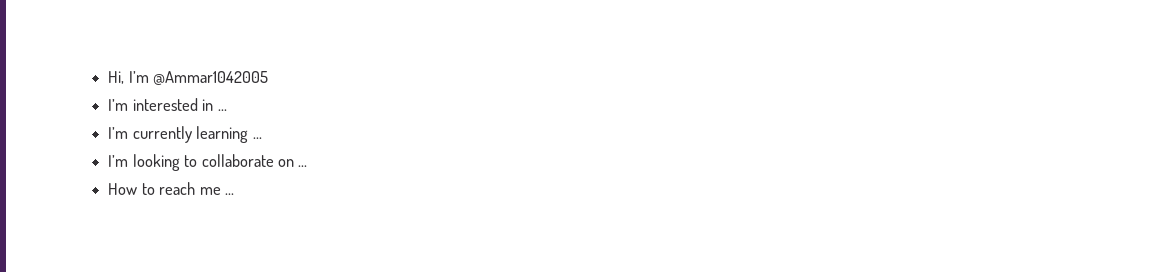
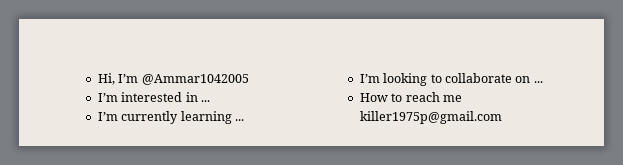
[224,193,234,195] ... -> [359,111,502,124] killer1975p@gmail.com

